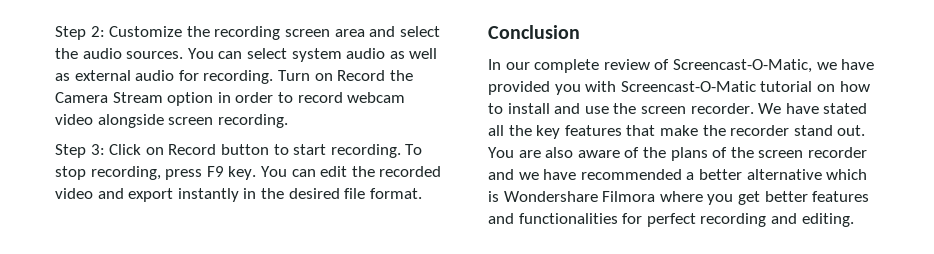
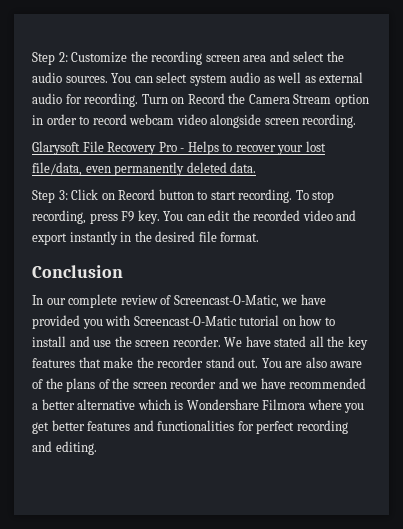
(288, 121) none -> [32,141,326,155] [32,162,257,176] // Glarysoft File Recovery Pro - Helps to recover your lost file/data, even permanently deleted data.

